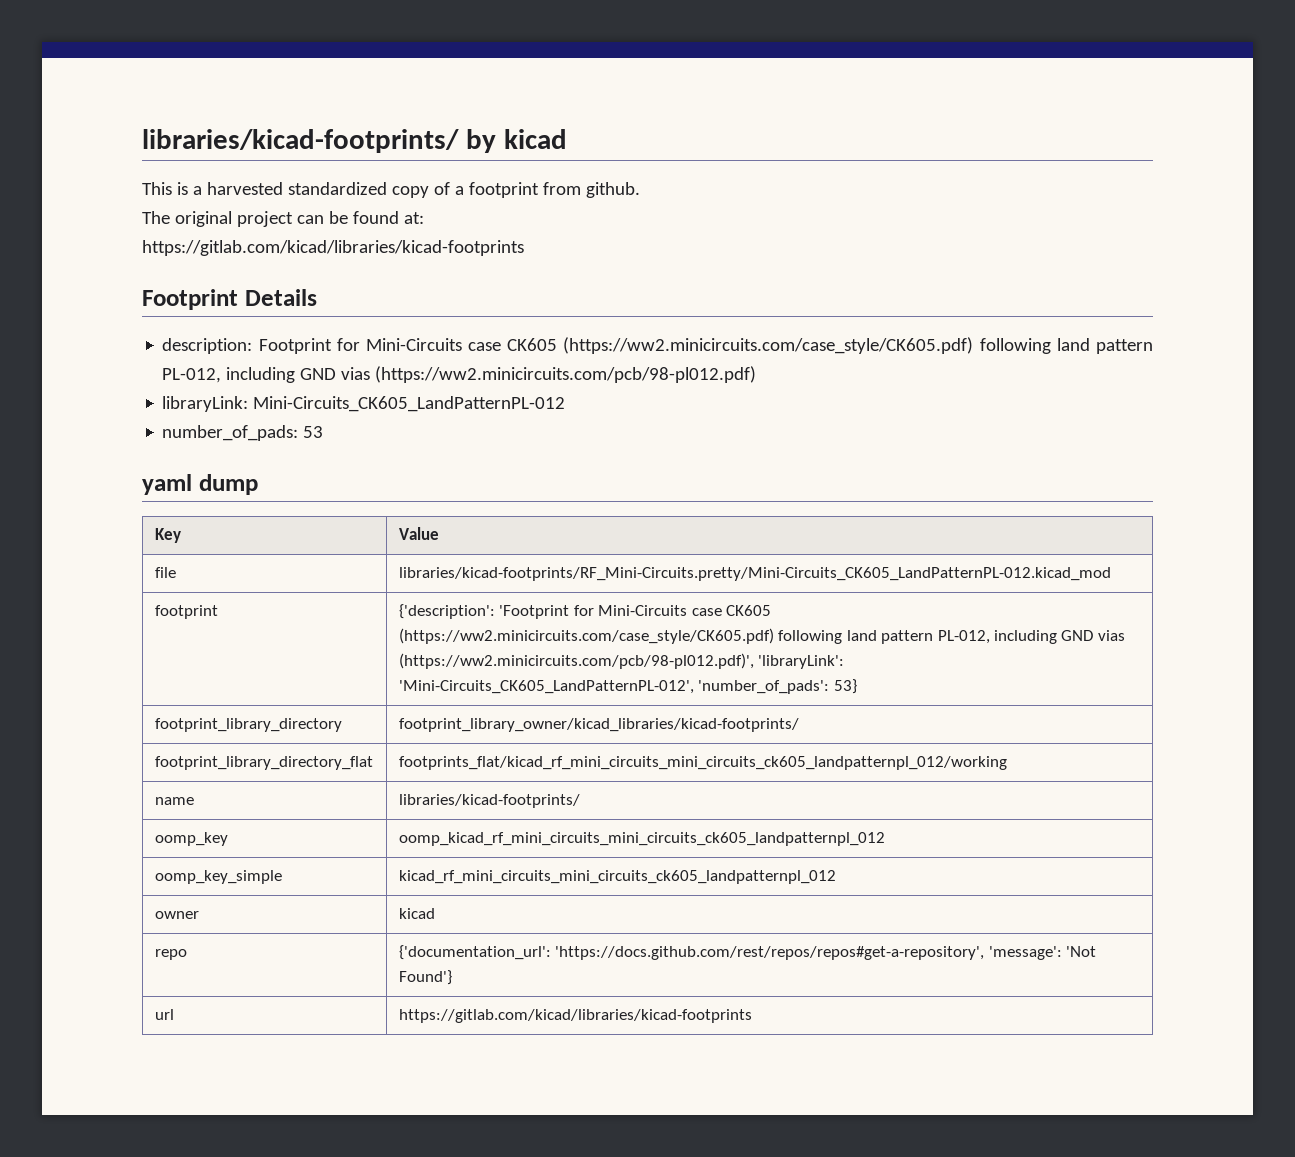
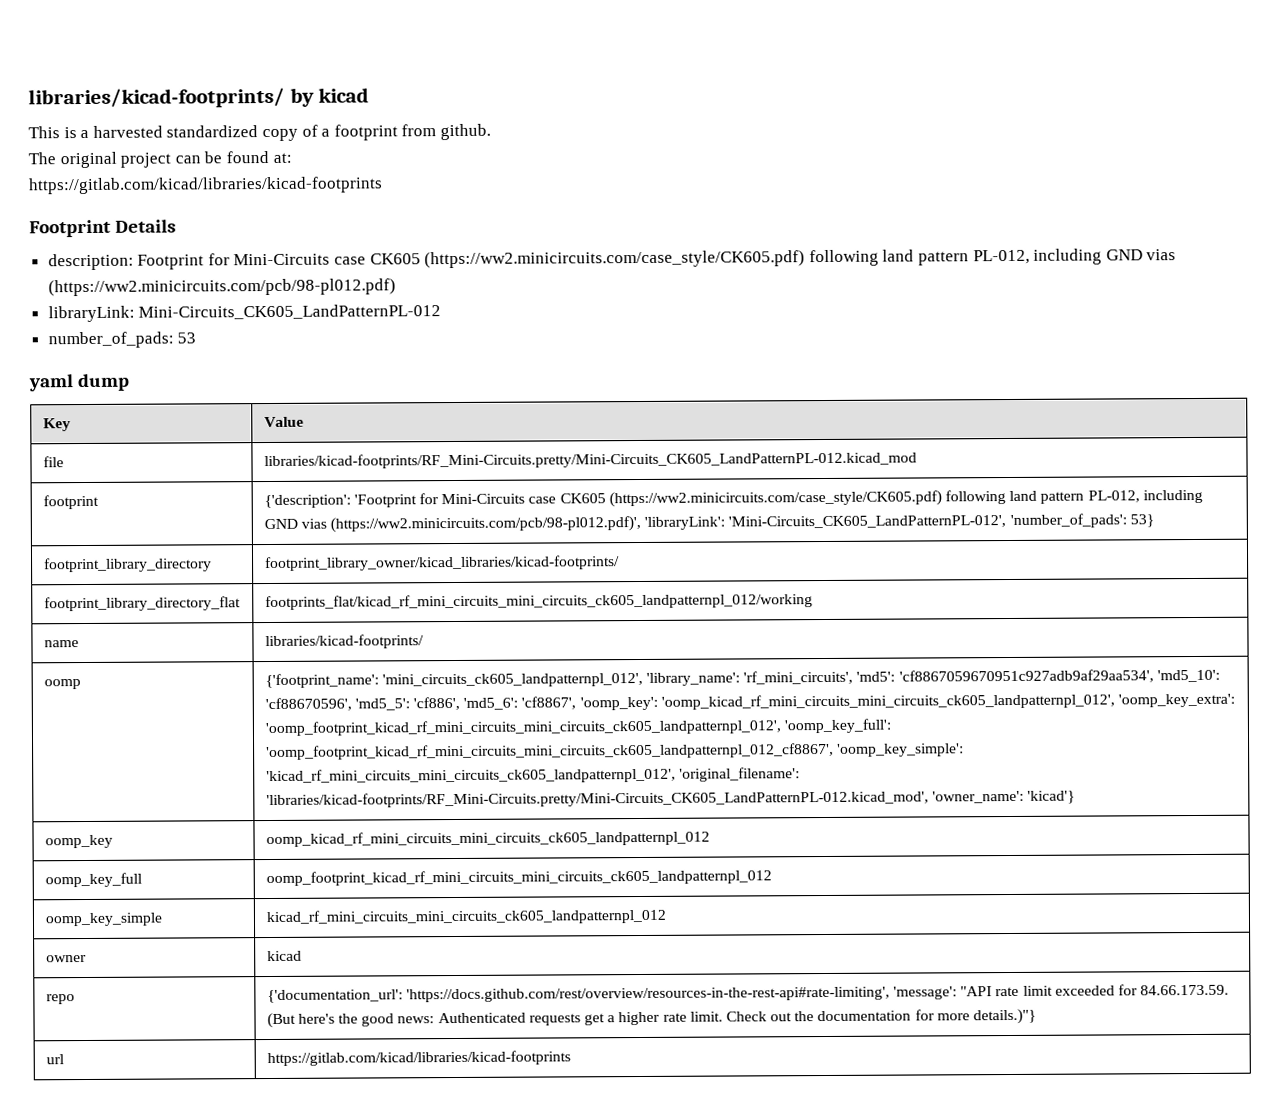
(580, 801) none -> [43,679,81,690] [264,669,1220,689] [264,693,1235,712] [264,718,891,737] [265,742,964,761] [265,767,800,785] [265,790,1076,809] // oomp | {'footprint_name': 'mini_circuits_ck605_landpatternpl_012', 'library_name': 'rf_mini_circuits', 'md5': 'cf8867059670951c927adb9af29aa534', 'md5_10': 'cf88670596', 'md5_5': 'cf886', 'md5_6': 'cf8867', 'oomp_key': 'oomp_kicad_rf_mini_circuits_mini_circuits_ck605_landpatternpl_012', 'oomp_key_extra': 'oomp_footprint_kicad_rf_mini_circuits_mini_circuits_ck605_landpatternpl_012', 'oomp_key_full': 'oomp_footprint_kicad_rf_mini_circuits_mini_circuits_ck605_landpatternpl_012_cf8867', 'oomp_key_simple': 'kicad_rf_mini_circuits_mini_circuits_ck605_landpatternpl_012', 'original_filename': 'libraries/kicad-footprints/RF_Mini-Circuits.pretty/Mini-Circuits_CK605_LandPatternPL-012.kicad_mod', 'owner_name': 'kicad'}
(885, 839) none -> [44,872,142,888] [265,869,772,887] // oomp_key_full | oomp_footprint_kicad_rf_mini_circuits_mini_circuits_ck605_landpatternpl_012
[555,946,1097,960] [398,970,452,985] 'https://docs.github.com/rest/repos/repos#get-a-repository', 'message': 'Not Found'} -> [405,984,1230,1003] [266,1008,1036,1029] 'https://docs.github.com/rest/overview/resources-in-the-rest-api#rate-limiting', 'message': "API rate limit exceeded for 84.66.173.59. (But here's the good news: Authenticated requests get a higher rate limit. Check out the documentation for more details.)"}

